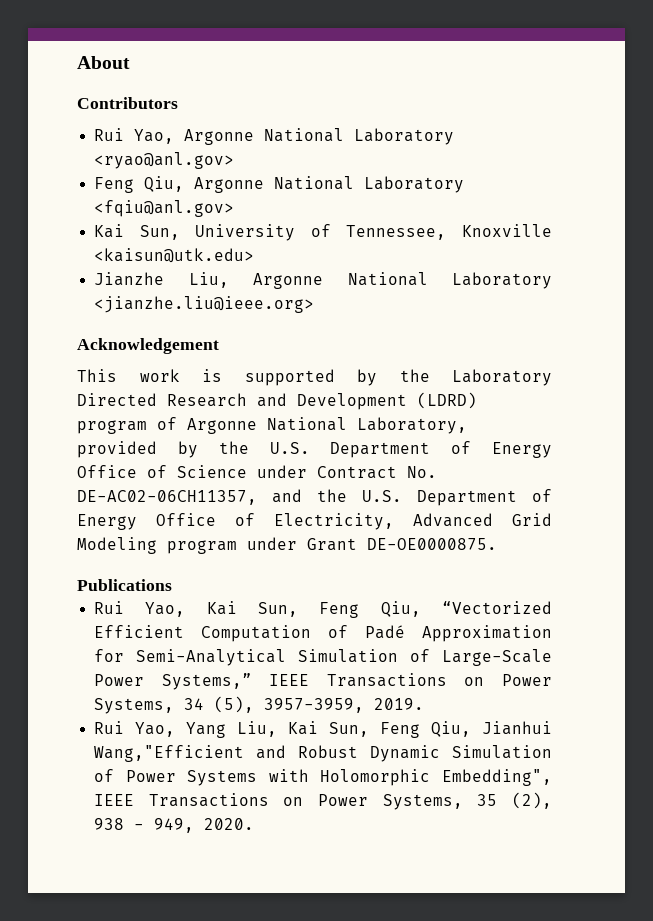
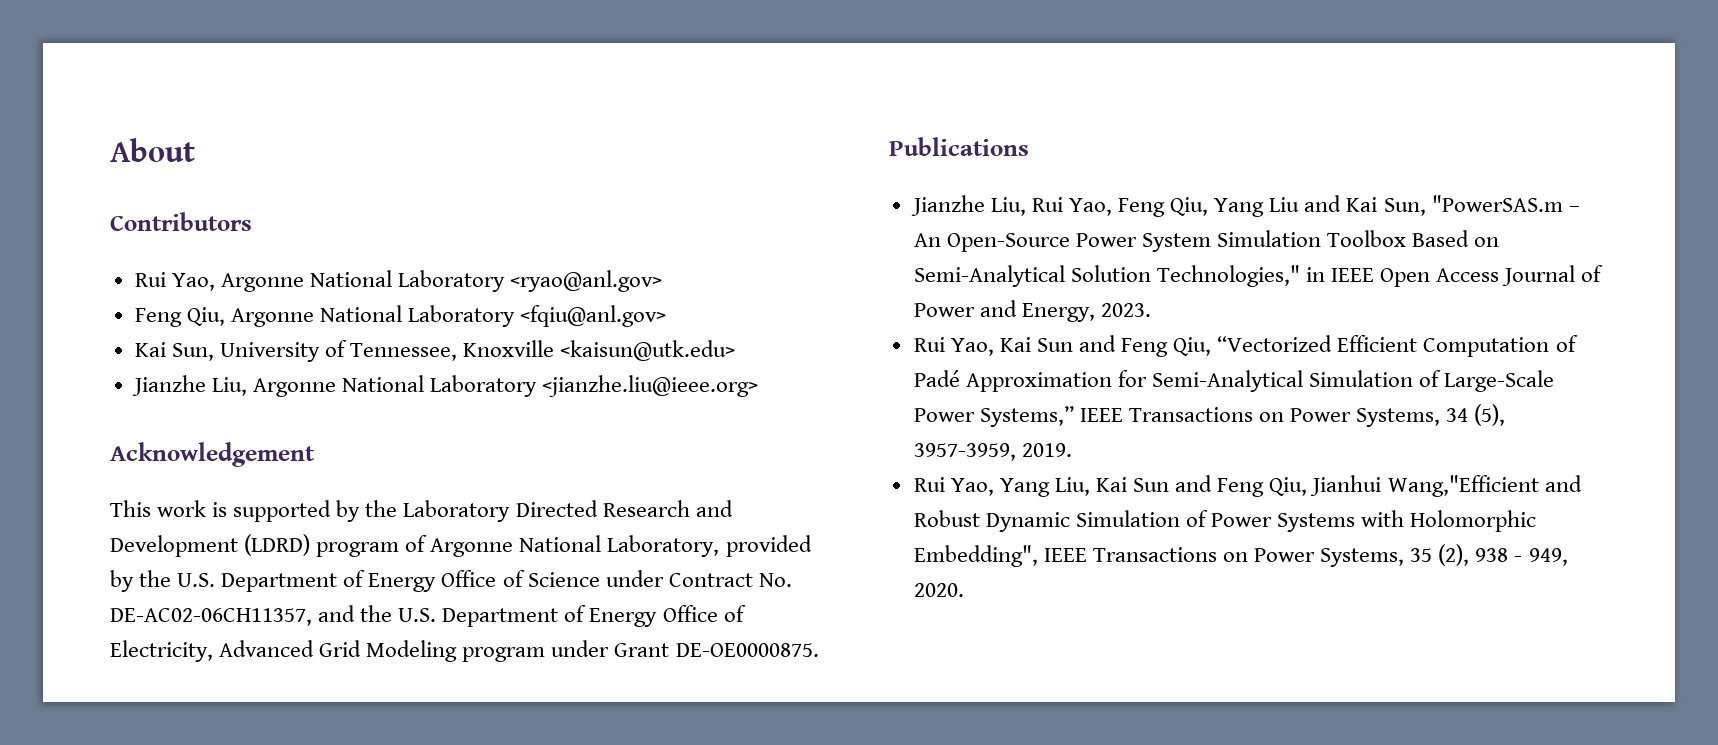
(172, 585) none -> [910,195,1580,217] [913,230,1500,252] [913,265,1604,287] [913,300,1151,322] // Jianzhe Liu, Rui Yao, Feng Qiu, Yang Liu and Kai Sun, "PowerSAS.m – An Open-Source Power System Simulation Toolbox Based on Semi-Analytical Solution Technologies," in IEEE Open Access Journal of Power and Energy, 2023.
[258,602,299,617] Sun, -> [1036,335,1117,352] Sun and
[329,722,370,737] Sun, -> [1133,475,1213,492] Sun and

